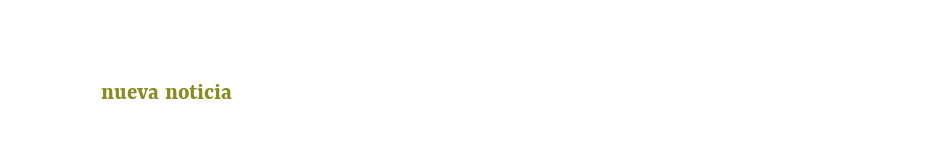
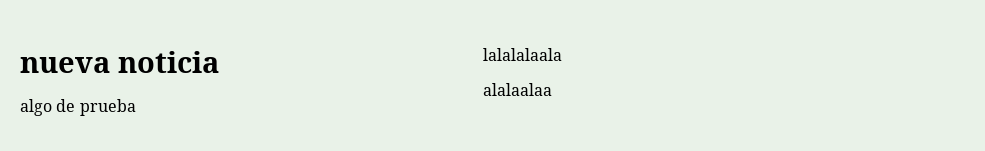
(233, 91) none -> [20,99,136,116] [483,48,562,61] [483,83,552,96] // algo de prueba // lalalalaala // alalaalaa

